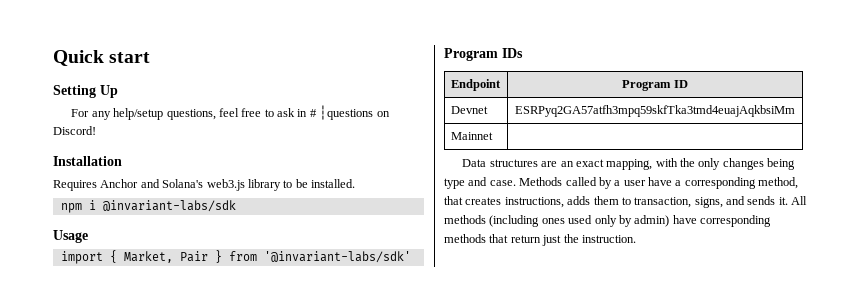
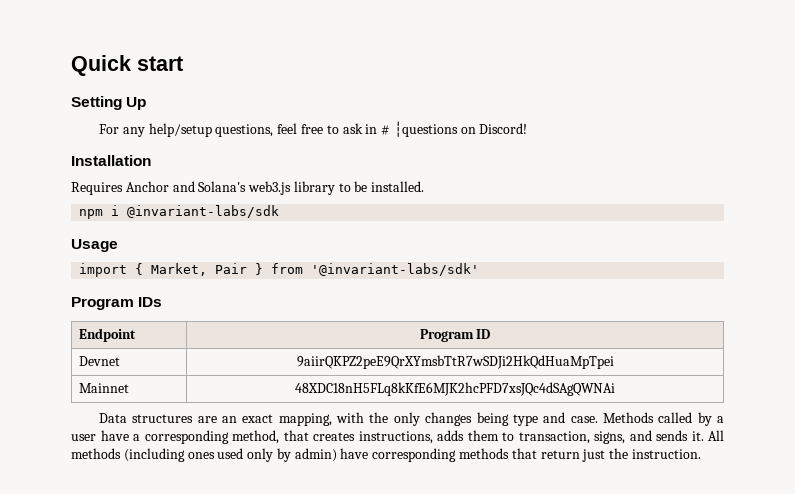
[515,105,795,117] ESRPyq2GA57atfh3mpq59skfTka3tmd4euajAqkbsiMm -> [296,355,614,369] 9aiirQKPZ2peE9QrXYmsbTtR7wSDJi2HkQdHuaMpTpei
(493, 136) none -> [295,382,615,396] 48XDC18nH5FLq8kKfE6MJK2hcPFD7xsJQc4dSAgQWNAi

